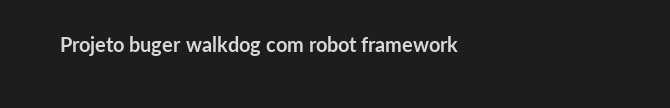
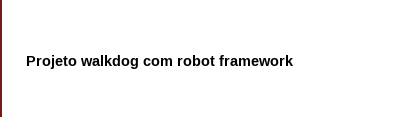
[129,36,182,56] buger -> (77, 62) none

